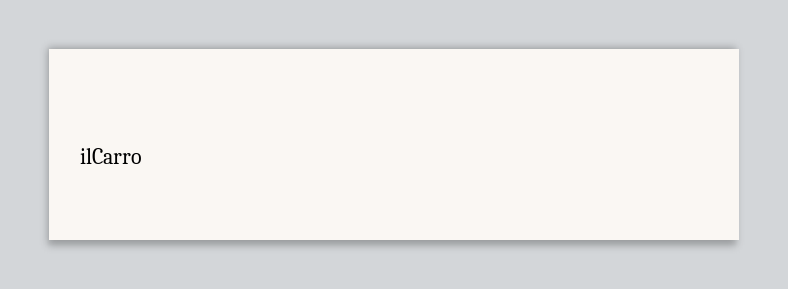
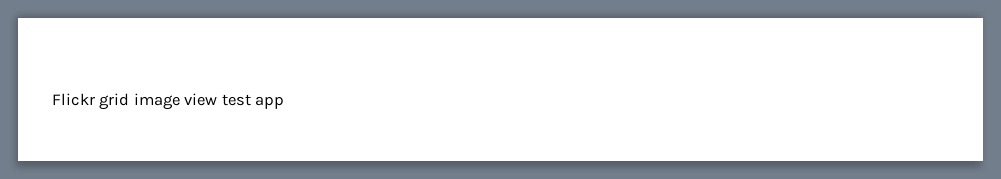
[80,148,142,164] ilCarro -> [52,93,285,110] Flickr grid image view test app

